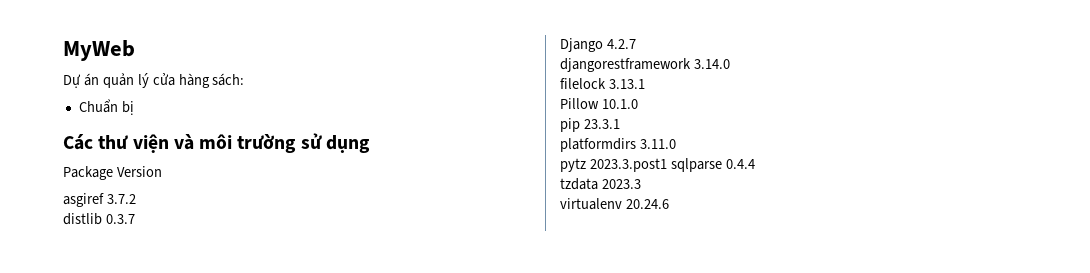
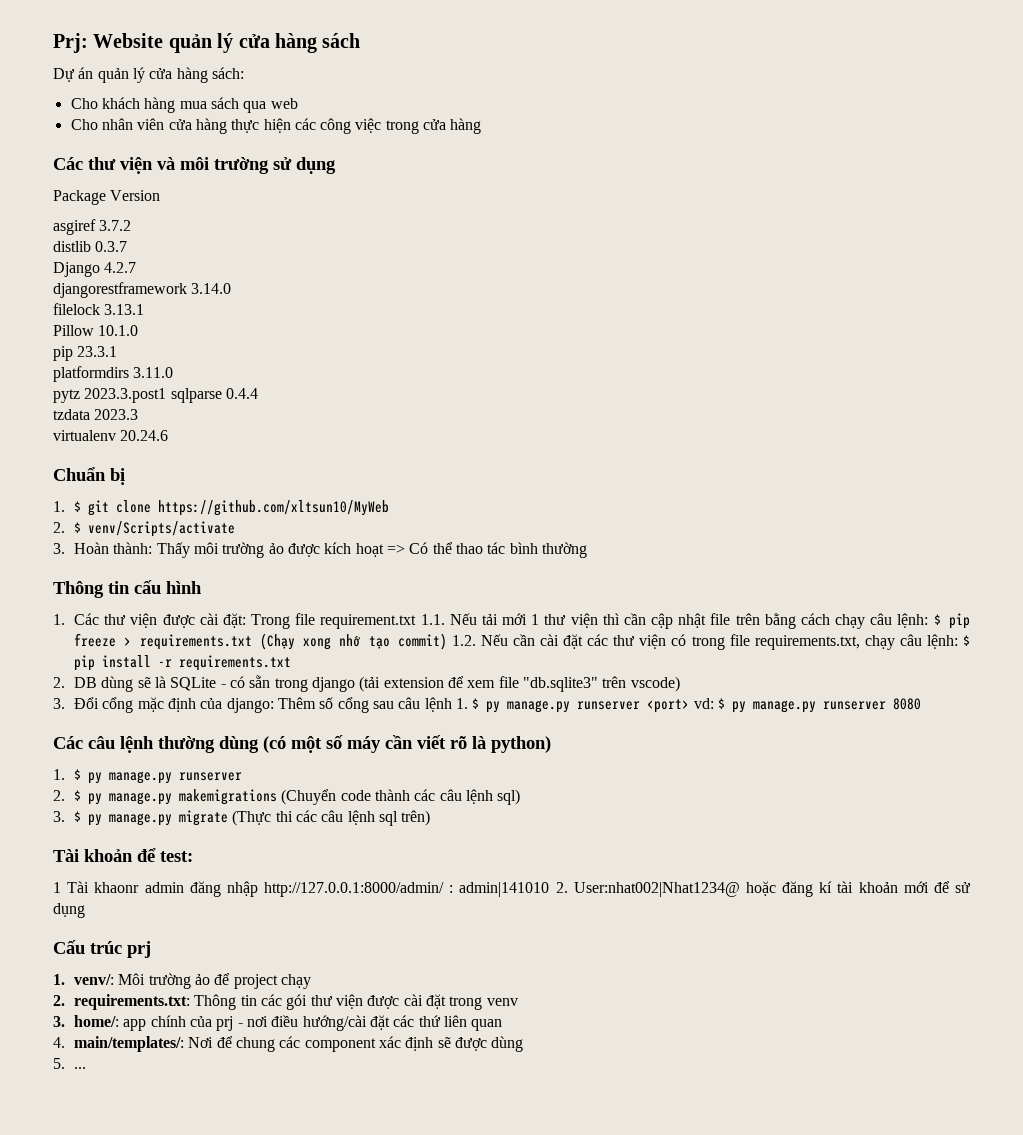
[63,40,135,61] MyWeb -> [53,33,361,53] Prj: Website quản lý cửa hàng sách
[78,99,134,115] Chuẩn bị -> [70,97,298,113] [70,118,482,134] Cho khách hàng mua sách qua web // Cho nhân viên cửa hàng thực hiện các công việc trong cửa hàng
(669, 204) none -> [53,467,125,485] [53,500,390,516] [53,521,236,537] [53,542,587,558] [53,580,202,598] [53,613,971,629] [74,633,970,650] [74,655,292,671] [53,675,680,692] [53,697,921,713] [53,735,551,753] [53,769,243,784] [53,789,521,805] [53,810,431,826] [53,848,193,862] [53,881,971,897] [53,903,85,918] [53,940,151,958] [53,973,312,989] [53,994,518,1010] [53,1015,503,1031] [53,1036,524,1052] [53,1058,87,1069] // Chuẩn bị // 1. $ git clone https://github.com/xltsun10/MyWeb // 2. $ venv/Scripts/activate // 3. Hoàn thành: Thấy môi trường ảo được kích hoạt => Có thể thao tác bình thường // Thông tin cấu hình // 1. Các thư viện được cài đặt: Trong file requirement.txt 1.1. Nếu tải mới 1 thư viện thì cần cập nhật file trên bằng cách chạy câu lệnh: $ pip freeze > requirements.txt (Chạy xong nhớ tạo commit) 1.2. Nếu cần cài đặt các thư viện có trong file requirements.txt, chạy câu lệnh: $ pip install -r requirements.txt // 2. DB dùng sẽ là SQLite - có sẵn trong django (tải extension để xem file "db.sqlite3" trên vscode) // 3. Đổi cổng mặc định của django: Thêm số cổng sau câu lệnh 1. $ py manage.py runserver <port> vd: $ py manage.py runserver 8080 // Các câu lệnh thường dùng (có một số máy cần viết rõ là python) // 1. $ py manage.py runserver // 2. $ py manage.py makemigrations (Chuyển code thành các câu lệnh sql) // 3. $ py manage.py migrate (Thực thi các câu lệnh sql trên) // Tài khoản để test: // 1 Tài khaonr admin đăng nhập http://127.0.0.1:8000/admin/ : admin|141010 2. User:nhat002|Nhat1234@ hoặc đăng kí tài khoản mới để sử dụng // Cấu trúc prj // 1. venv/: Môi trường ảo để project chạy // 2. requirements.txt: Thông tin các gói thư viện được cài đặt trong venv // 3. home/: app chính của prj - nơi điều hướng/cài đặt các thứ liên quan // 4. main/templates/: Nơi để chung các component xác định sẽ được dùng // 5. ...

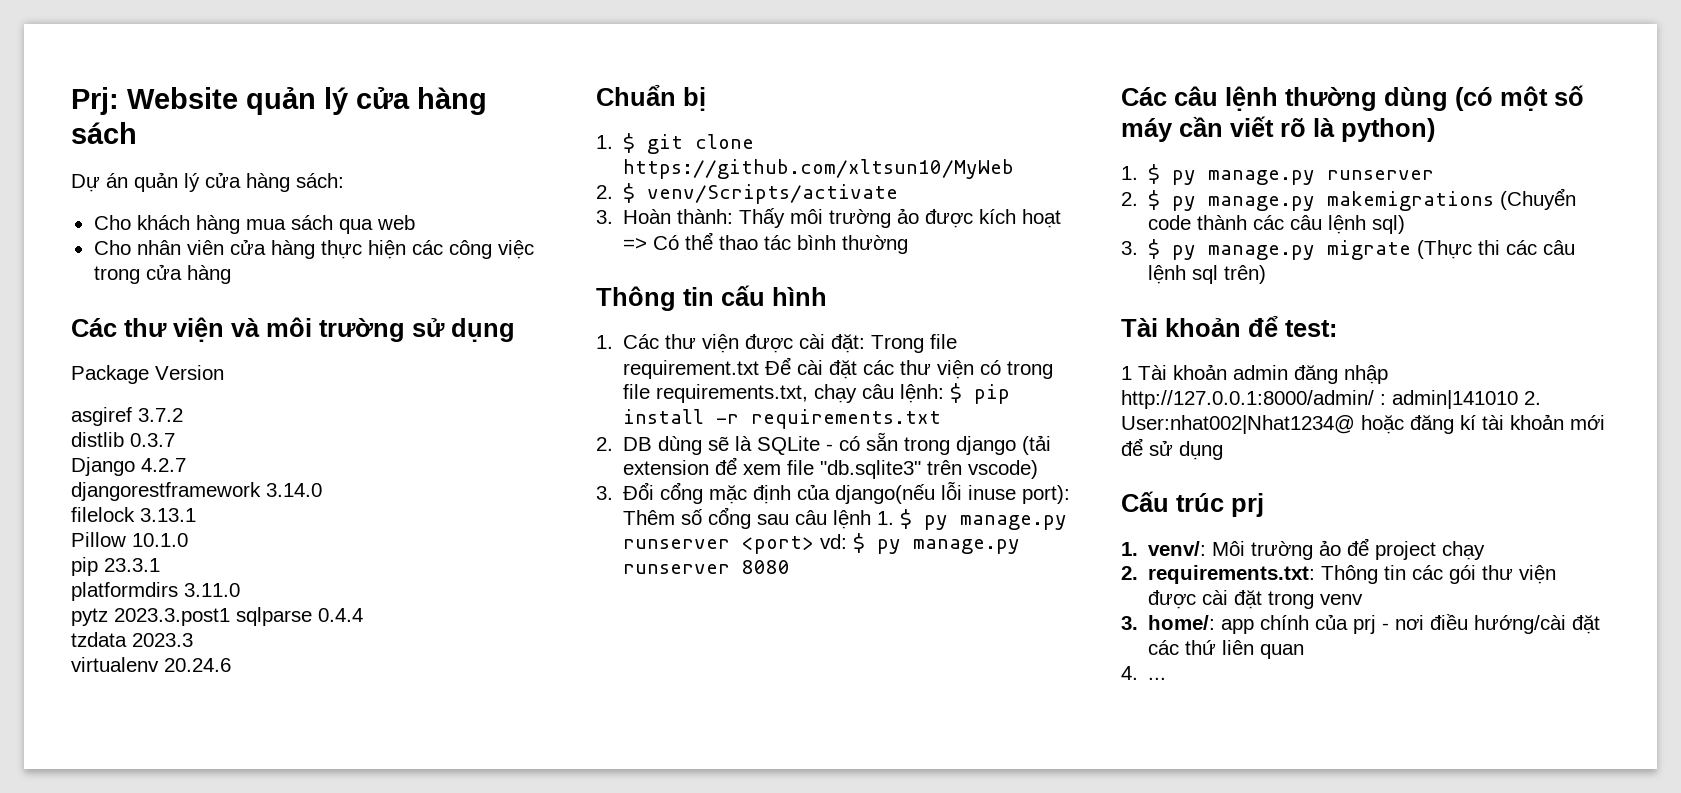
[420,613,971,629] [74,633,535,650] 1.1. Nếu tải mới 1 thư viện thì cần cập nhật file trên bằng cách chạy câu lệnh: $ pip freeze > requirements.txt (Chạy xong nhớ tạo commit) 1.2. Nếu cần -> [765,357,792,375] Để
[226,698,274,713] django: -> [835,482,1071,504] django(nếu lỗi inuse port):
[94,882,140,893] khaonr -> [1173,364,1227,380] khoản
[74,1036,524,1052] [53,1058,65,1069] main/templates/: Nơi để chung các component xác định sẽ được dùng // 5. -> (1138, 673) none

